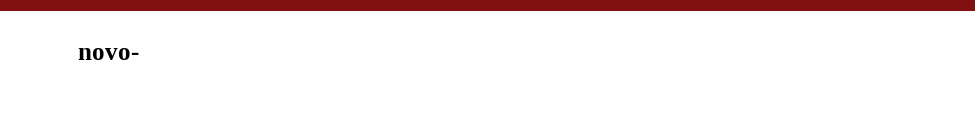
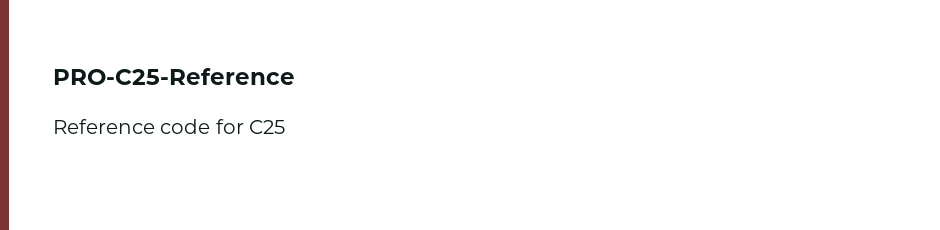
[78,48,139,60] novo- -> [53,68,295,85] [53,119,286,134] PRO-C25-Reference // Reference code for C25

